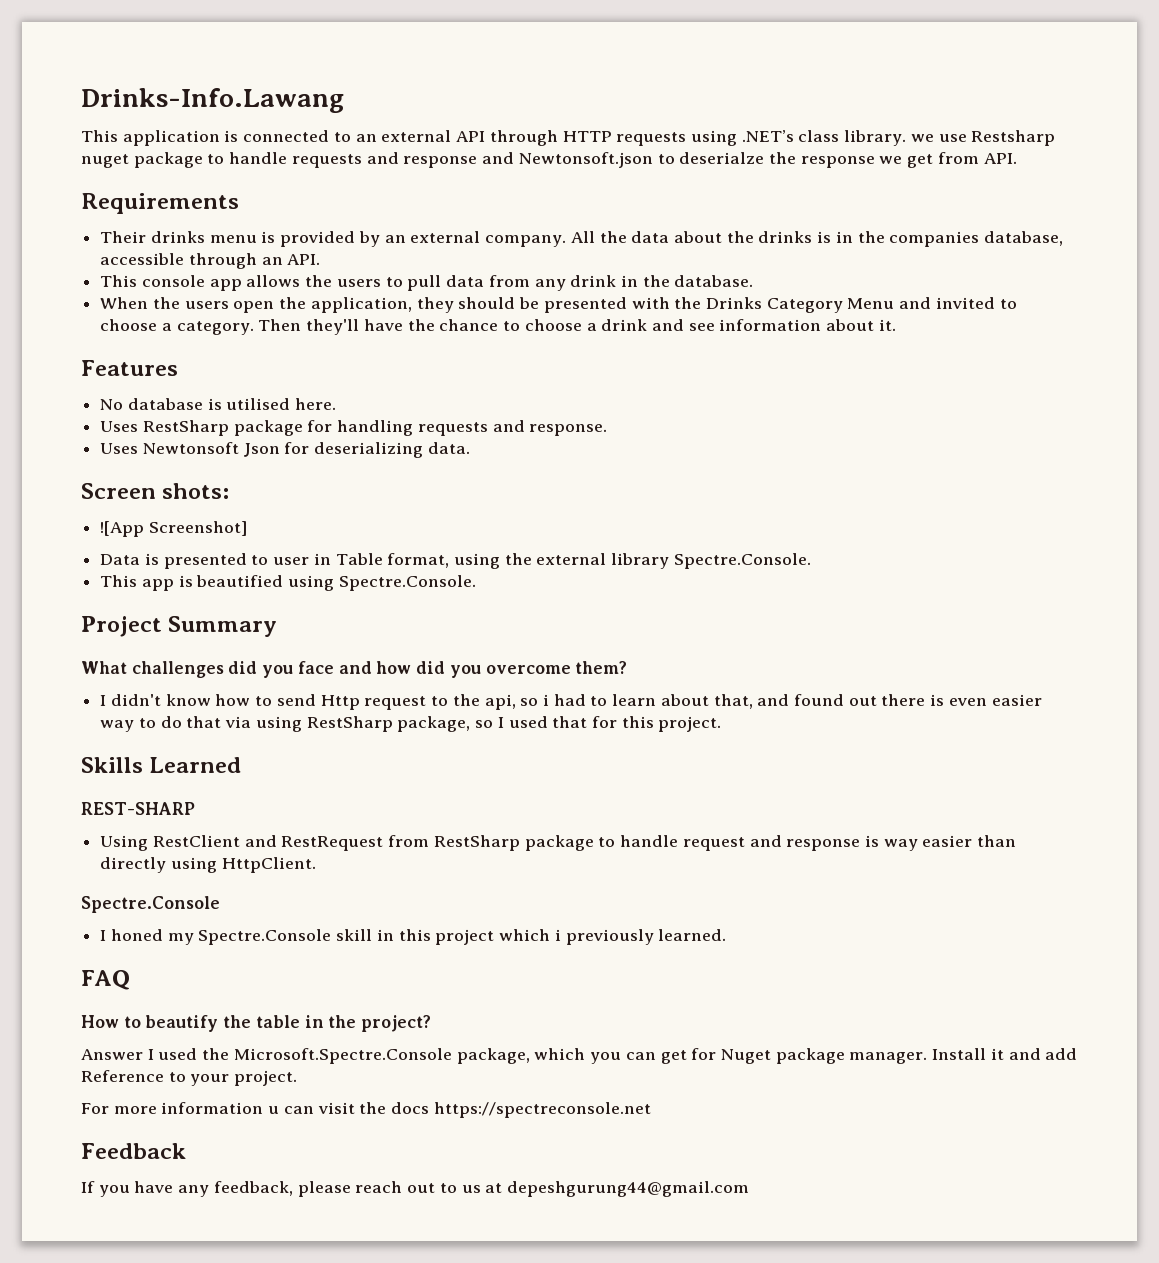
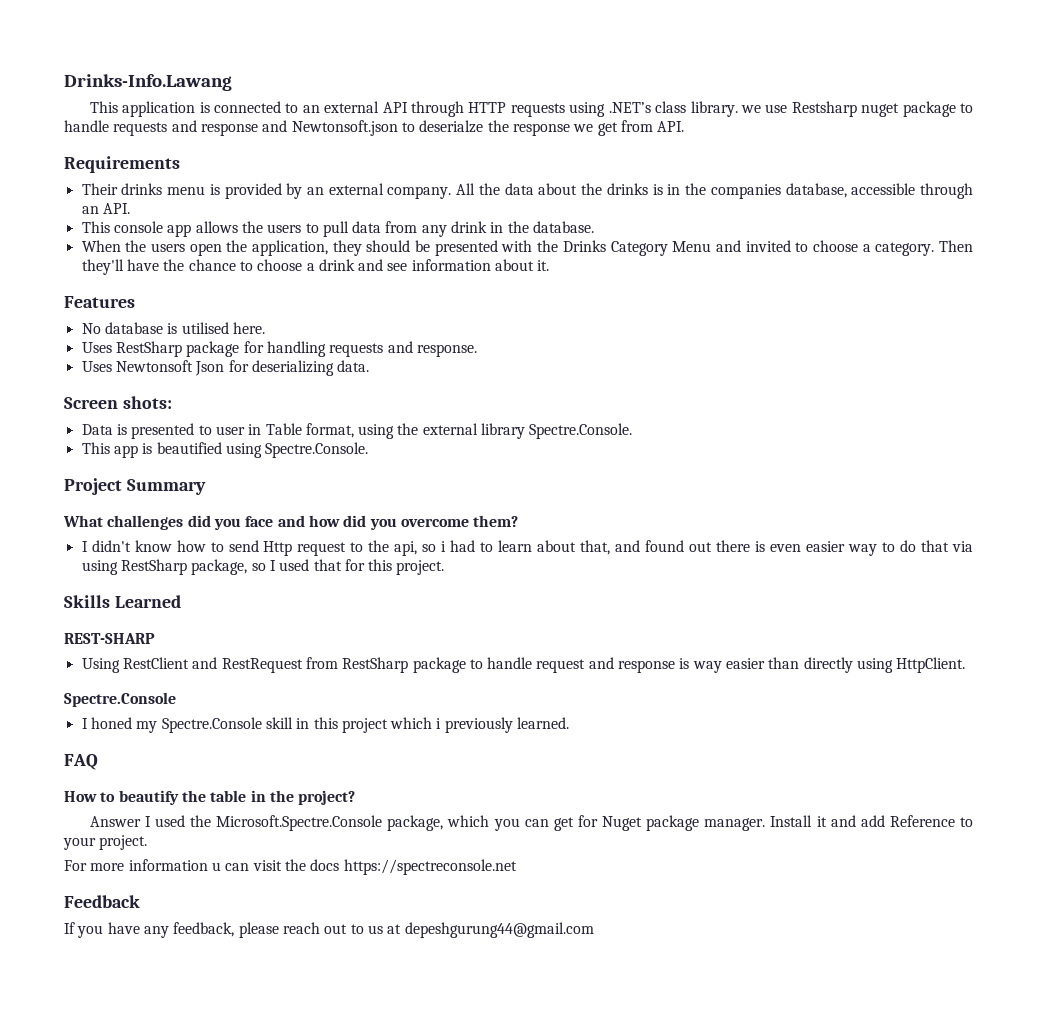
[100,521,247,537] // ![App Screenshot] -> (172, 402) none

